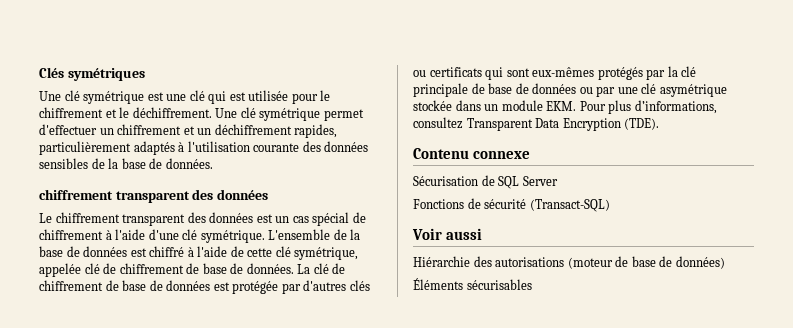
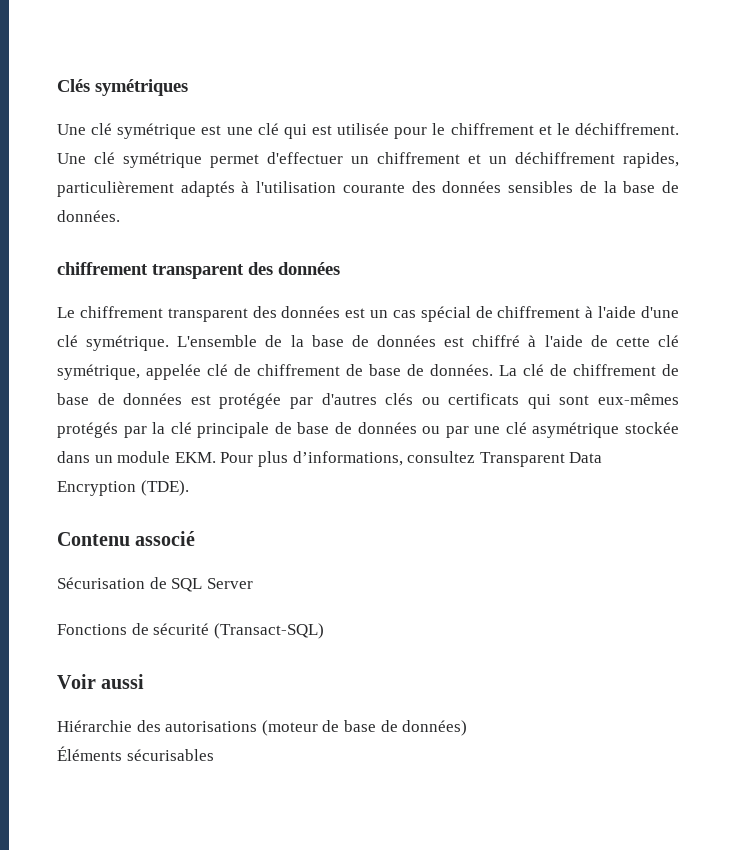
[472,151,530,159] connexe -> [135,531,196,546] associé

